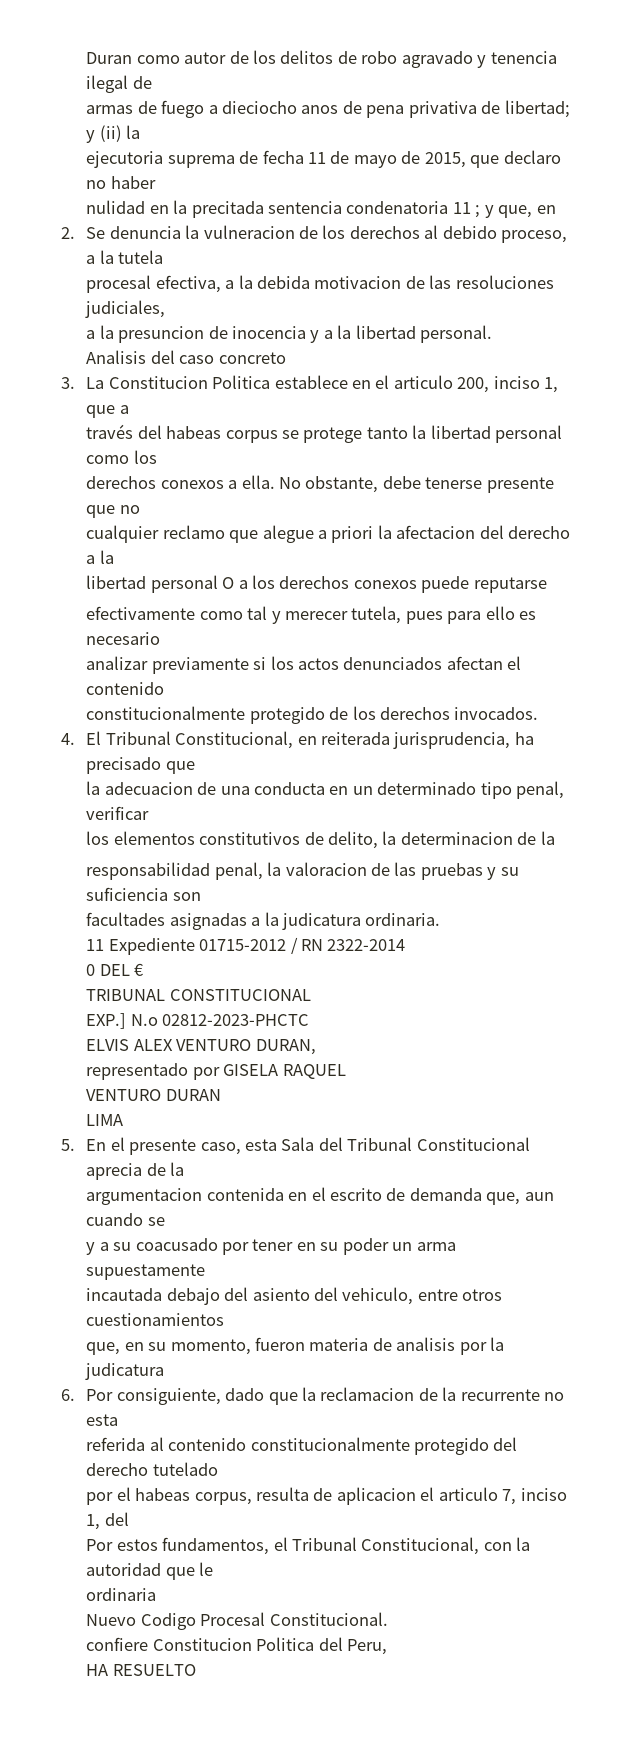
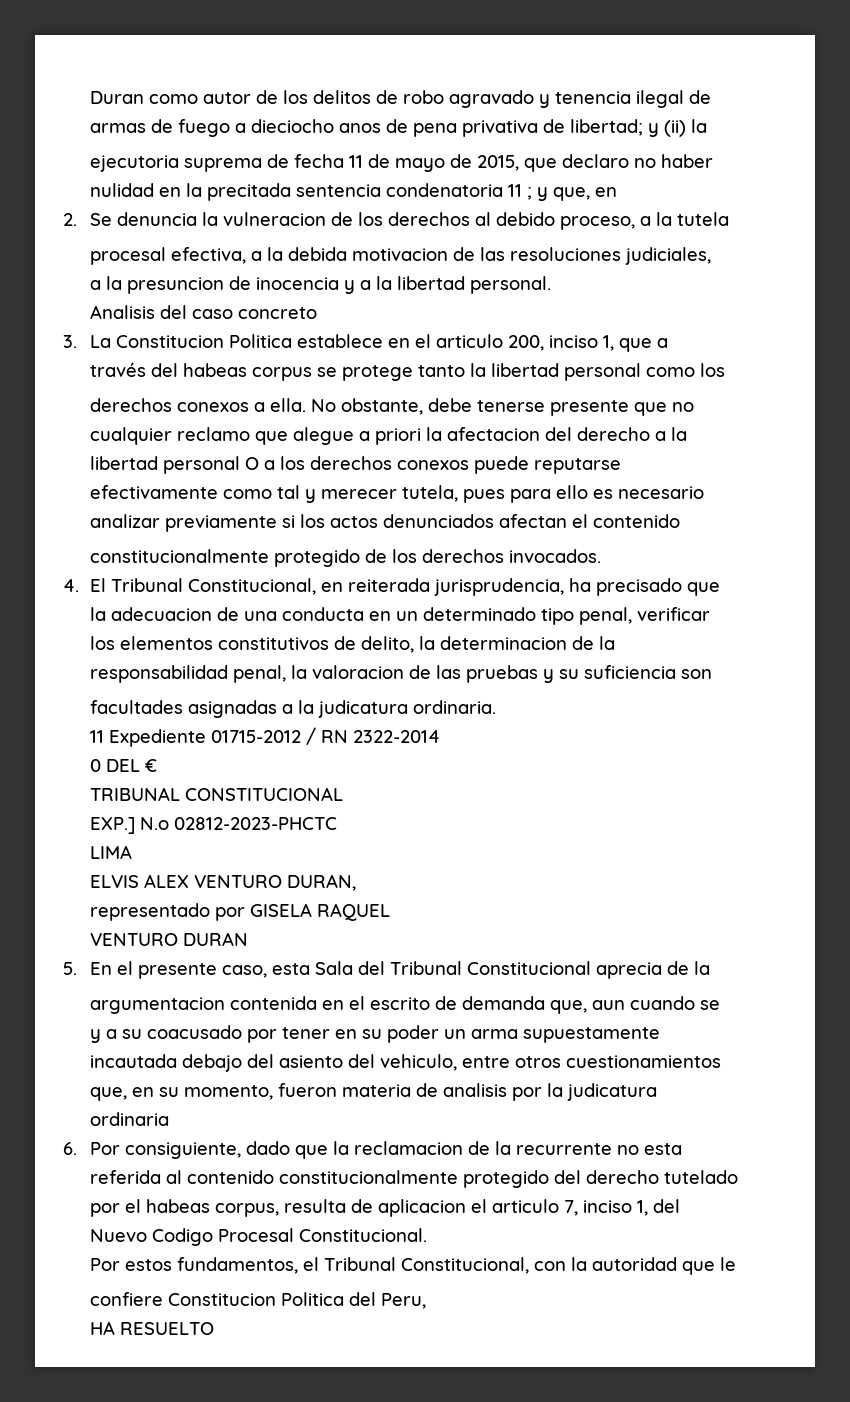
(310, 1020) none -> [90,845,133,859] // LIMA
[86,1114,124,1126] // LIMA -> (249, 939) none
(165, 1371) none -> [90,1112,170,1126] // ordinaria
(129, 1519) none -> [90,1228,428,1246] // Nuevo Codigo Procesal Constitucional.
[86,1588,157,1601] [86,1612,388,1630] // ordinaria // Nuevo Codigo Procesal Constitucional. -> (737, 1264) none

